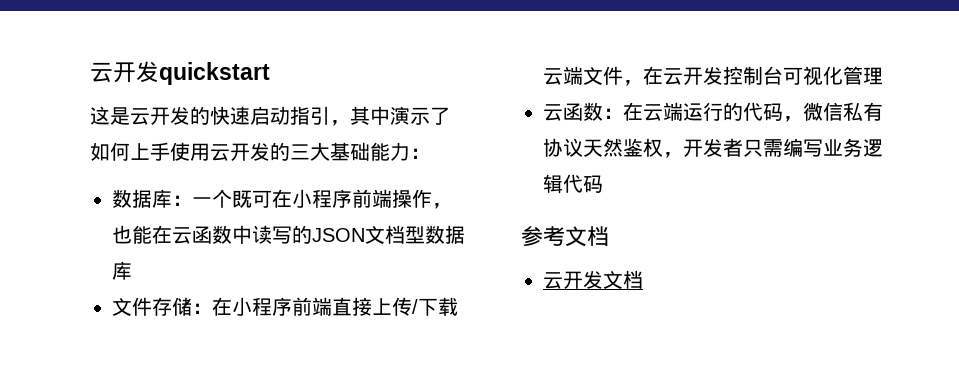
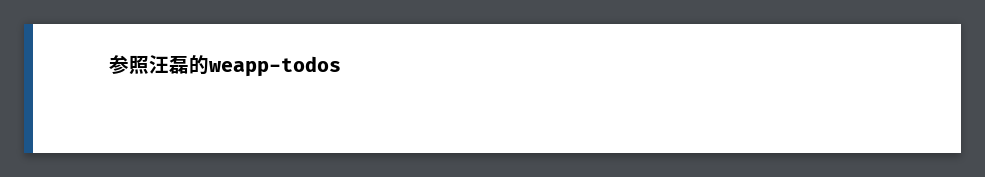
[90,61,270,85] [90,106,450,126] [90,142,430,161] [112,189,452,209] [112,225,465,244] [112,261,132,280] [112,297,458,316] [543,66,883,86] [543,102,883,122] [543,138,883,158] [543,174,603,194] [521,226,609,247] [543,270,643,289] 云开发quickstart // 这是云开发的快速启动指引，其中演示了如何上手使用云开发的三大基础能力： // 数据库：一个既可在小程序前端操作，也能在云函数中读写的JSON文档型数据库 // 文件存储：在小程序前端直接上传/下载云端文件，在云开发控制台可视化管理 // 云函数：在云端运行的代码，微信私有协议天然鉴权，开发者只需编写业务逻辑代码 // 参考文档 // 云开发文档 -> [109,55,341,77] 参照汪磊的weapp-todos

